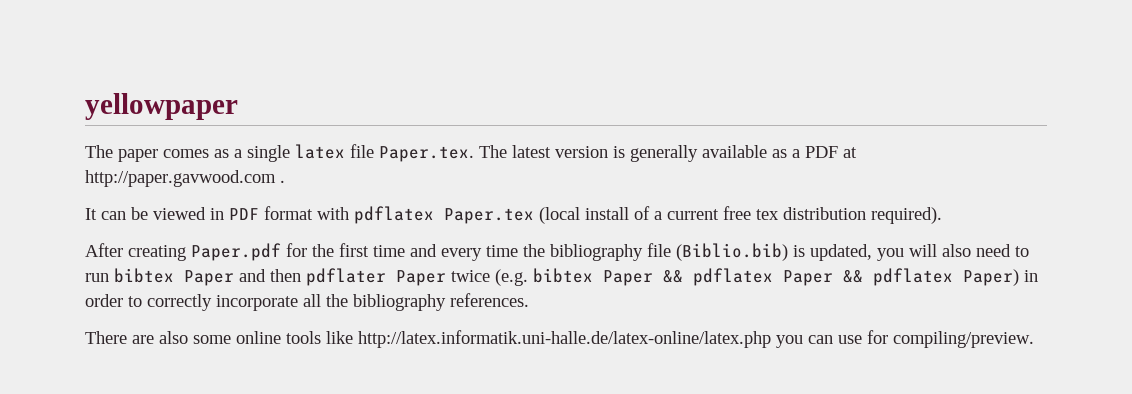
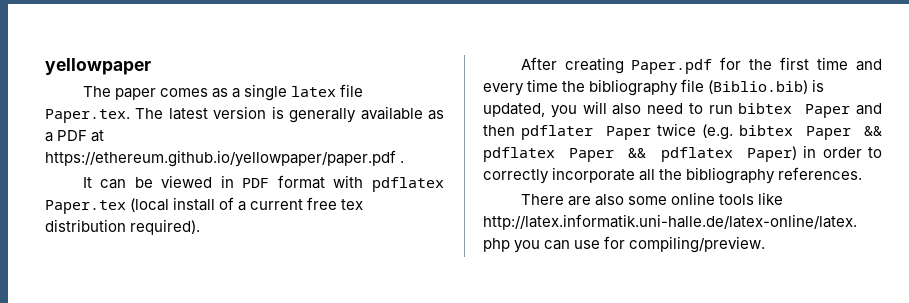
[85,170,276,187] http://paper.gavwood.com -> [45,150,396,167] https://ethereum.github.io/yellowpaper/paper.pdf

